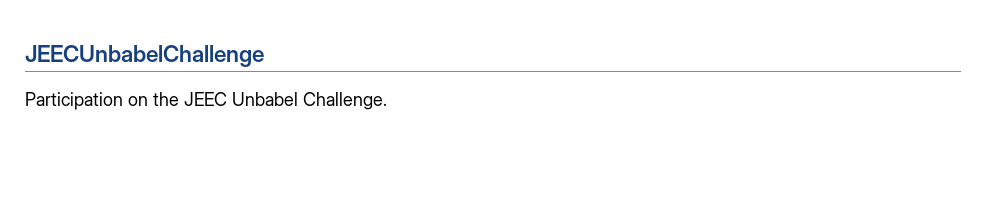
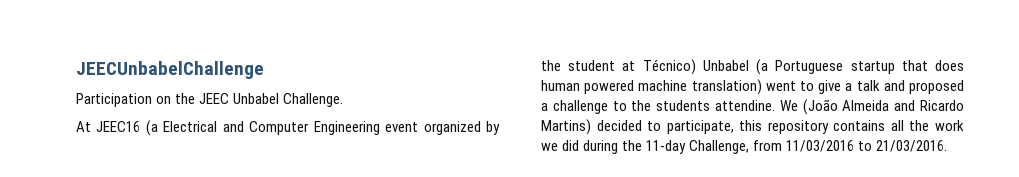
(387, 101) none -> [76,120,501,136] [541,59,964,75] [541,79,964,95] [541,99,964,115] [541,119,964,135] [541,140,948,154] // At JEEC16 (a Electrical and Computer Engineering event organized by the student at Técnico) Unbabel (a Portuguese startup that does human powered machine translation) went to give a talk and proposed a challenge to the students attendine. We (João Almeida and Ricardo Martins) decided to participate, this repository contains all the work we did during the 11-day Challenge, from 11/03/2016 to 21/03/2016.

